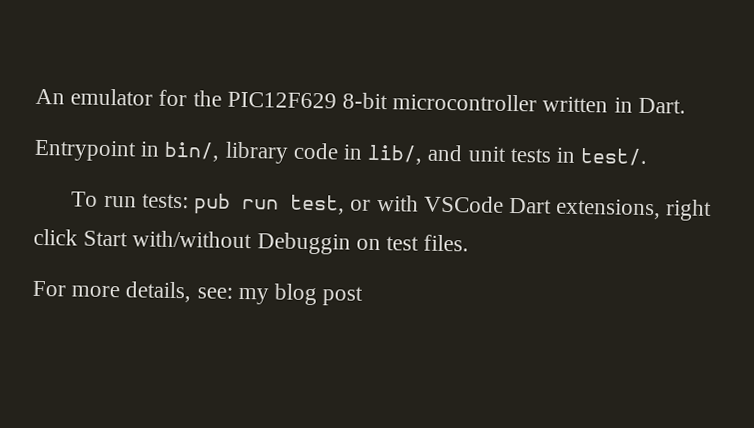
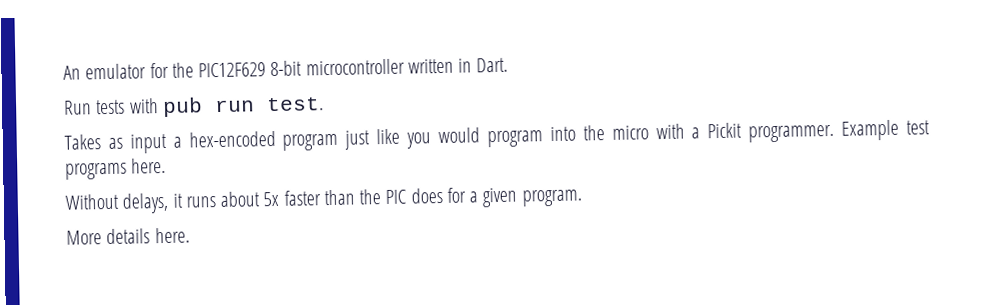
[34,139,648,167] [71,191,713,221] [33,228,470,255] [32,280,364,306] Entrypoint in bin/, library code in lib/, and unit tests in test/. // To run tests: pub run test, or with VSCode Dart extensions, right click Start with/without Debuggin on test files. // For more details, see: my blog post -> [64,97,324,118] [64,119,931,154] [65,157,167,180] [65,187,582,214] [66,227,190,245] Run tests with pub run test. // Takes as input a hex-encoded program just like you would program into the micro with a Pickit programmer. Example test programs here. // Without delays, it runs about 5x faster than the PIC does for a given program. // More details here.

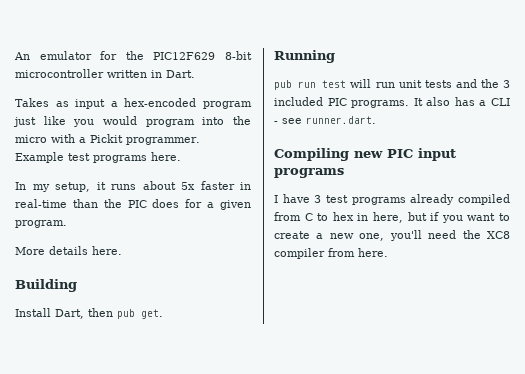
[64,97,324,118] // Run tests with pub run test. -> (195, 74) none
[65,192,170,214] Without delays, -> [15,182,90,192] In my setup,
(321, 198) none -> [240,182,251,190] [15,199,67,208] in real-time
(190, 235) none -> [15,279,77,292] [15,308,163,319] [274,50,335,63] [274,79,510,90] [274,97,511,108] [274,116,376,124] [274,148,456,161] [274,168,344,178] [274,194,510,205] [274,212,510,223] [274,230,510,241] [274,248,388,259] // Building // Install Dart, then pub get. // Running // pub run test will run unit tests and the 3 included PIC programs. It also has a CLI - see runner.dart. // Compiling new PIC input programs // I have 3 test programs already compiled from C to hex in here, but if you want to create a new one, you'll need the XC8 compiler from here.

